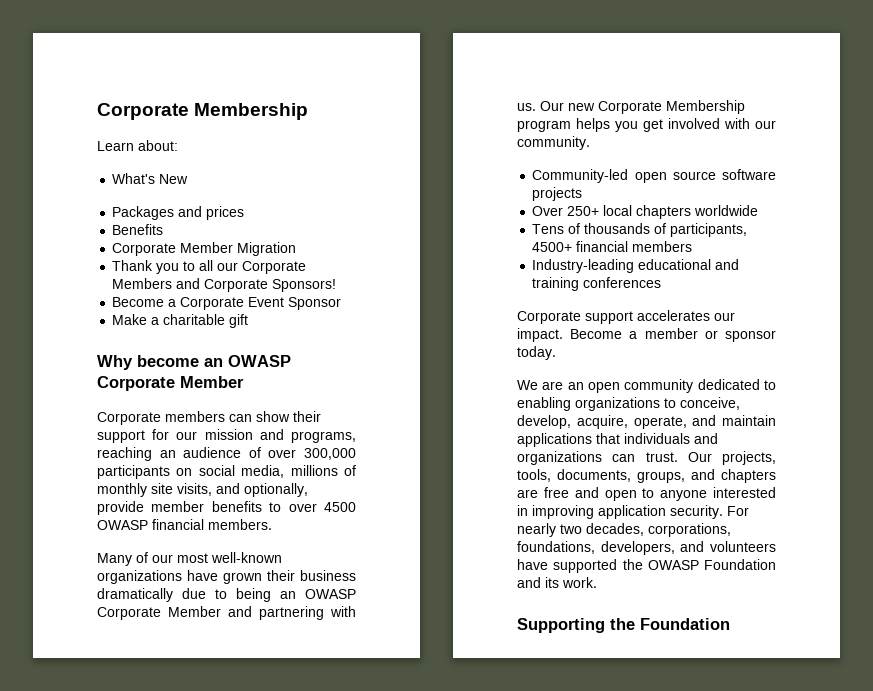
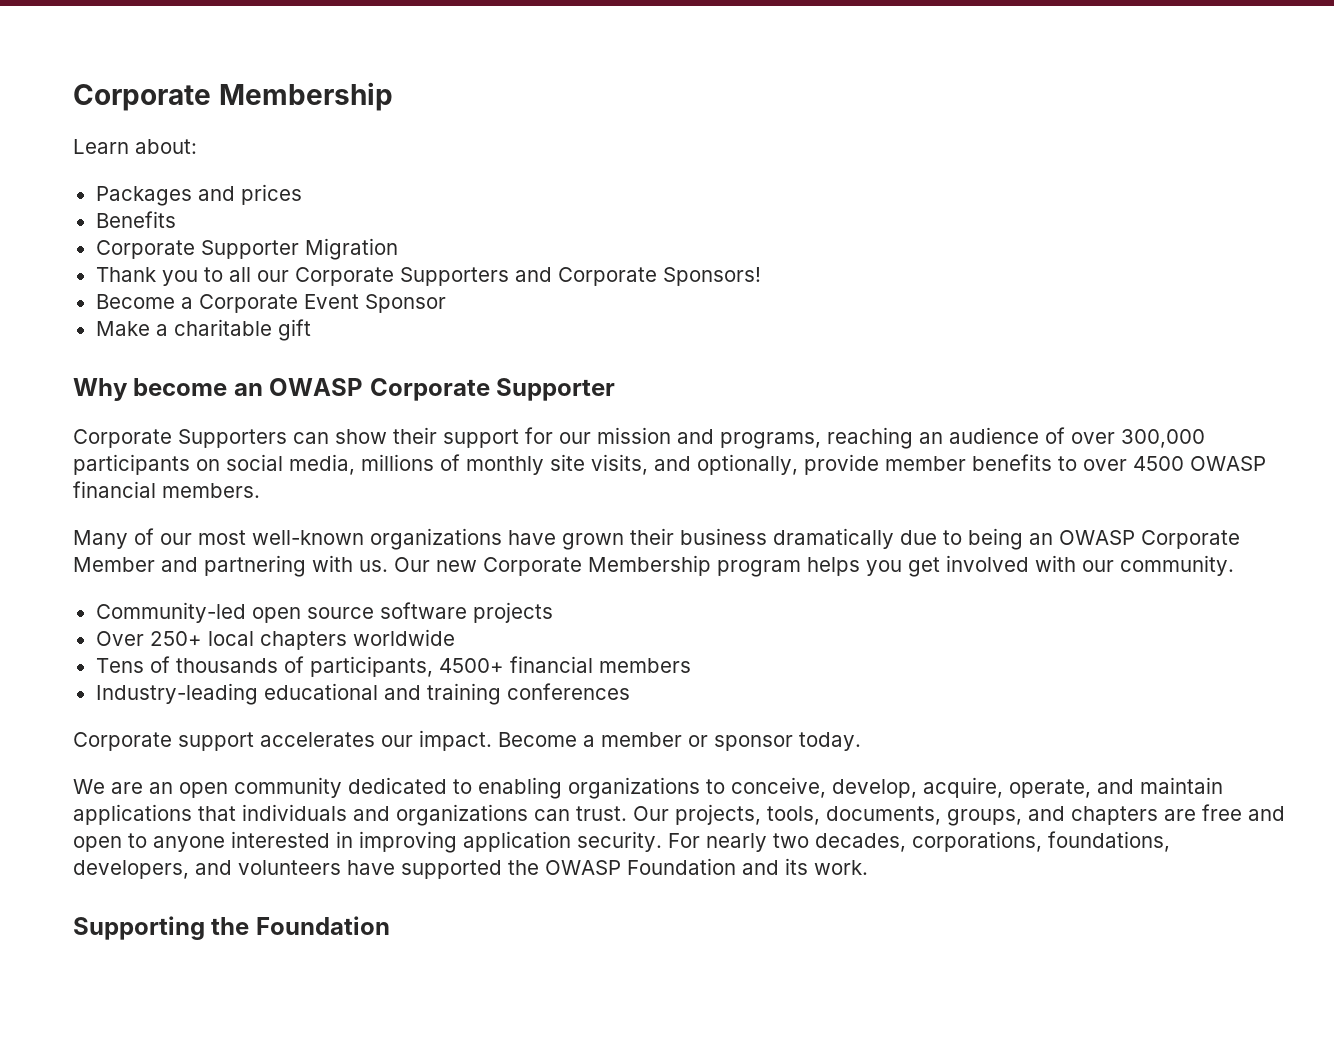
[112,173,189,184] // What's New -> (197, 146) none
[180,242,234,253] Member -> [200,240,299,259] Supporter
[112,278,173,289] Members -> [399,267,509,286] Supporters
[180,376,244,388] [97,411,225,425] Member // Corporate members -> [496,378,616,401] [73,429,287,448] Supporter // Corporate Supporters

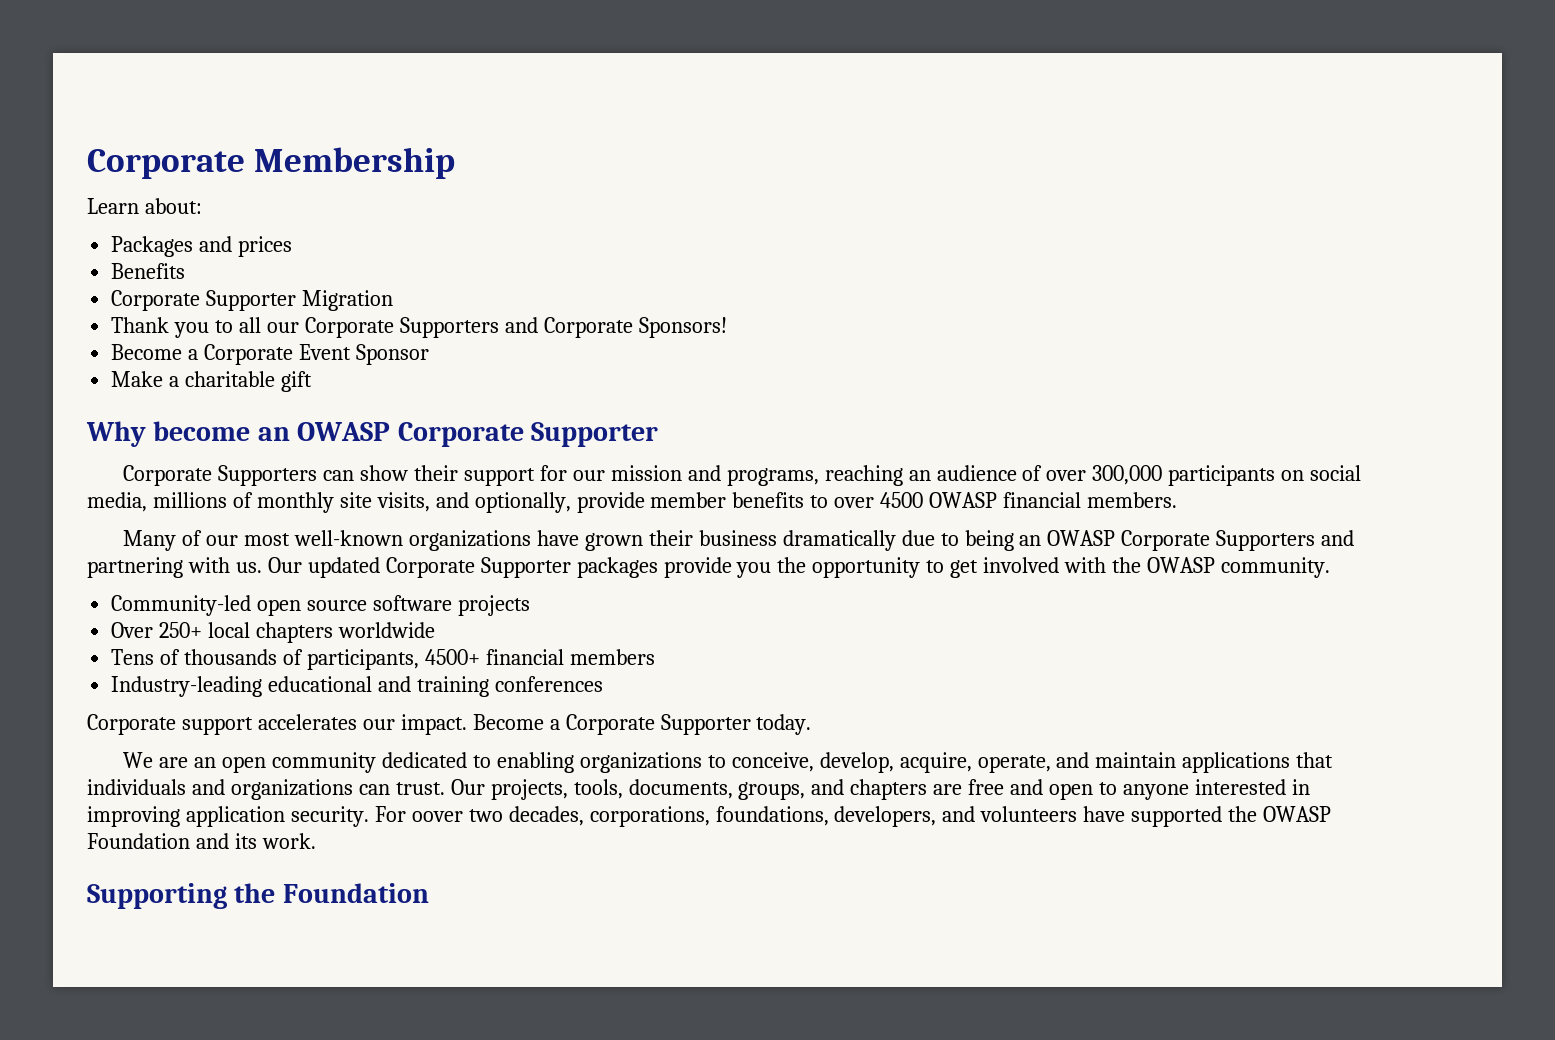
[73,557,155,572] Member -> [1216,530,1316,551] Supporters
[436,555,902,577] new Corporate Membership program helps you -> [307,557,945,578] updated Corporate Supporter packages provide you the opportunity to
[1082,560,1114,572] our -> [1112,557,1215,573] the OWASP
[601,732,793,751] member or sponsor -> [565,714,751,735] Corporate Supporter
[706,833,767,852] nearly -> [411,811,463,822] oover

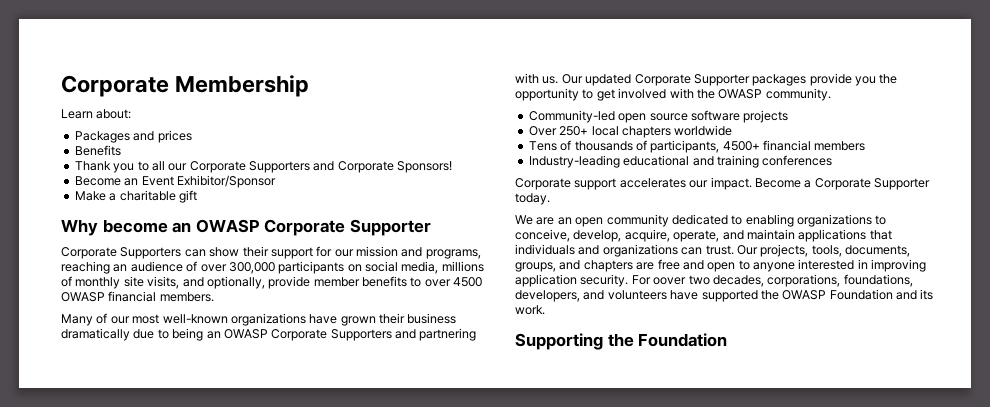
[111,290,394,311] // Corporate Supporter Migration -> (121, 150) none
[188,344,429,365] a Corporate Event Sponsor -> [124,175,276,188] an Event Exhibitor/Sponsor

